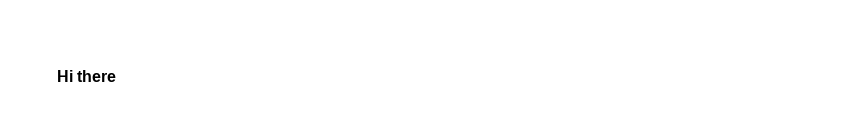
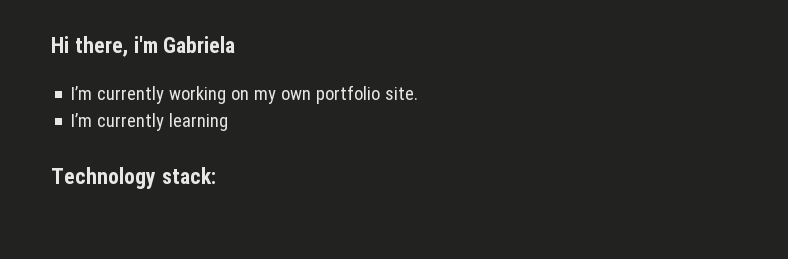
[77,70,117,82] there -> [74,36,236,57] [71,85,419,104] [71,113,229,131] [51,167,216,189] there, i'm Gabriela // I’m currently working on my own portfolio site. // I’m currently learning // Technology stack:

